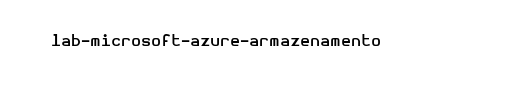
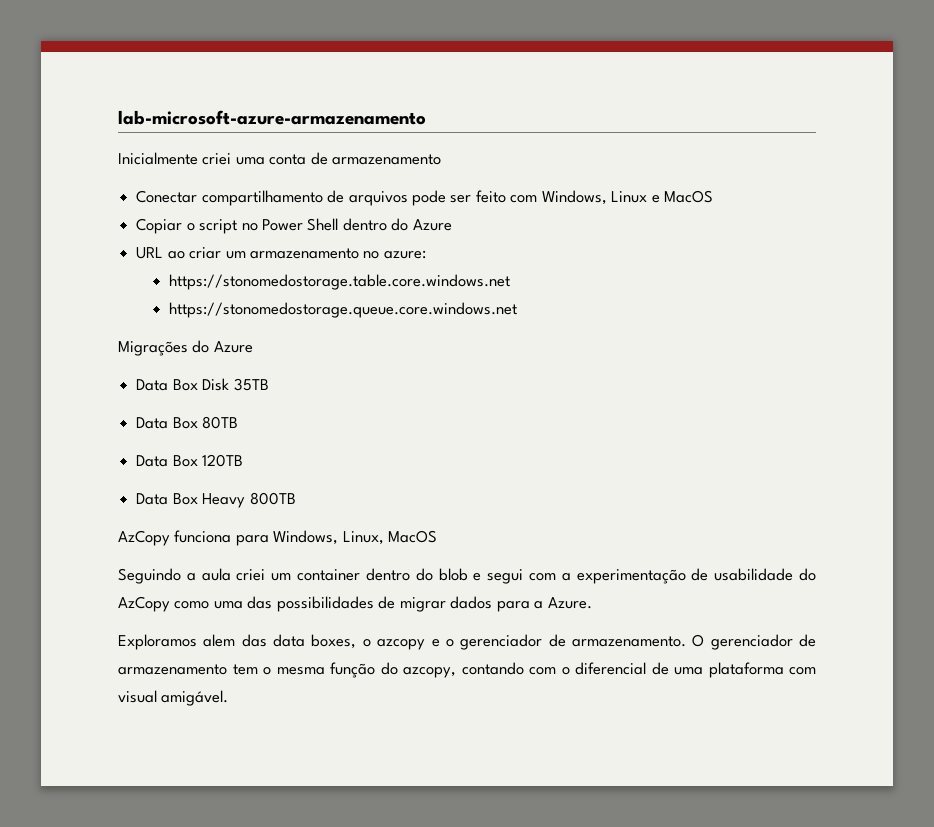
(381, 40) none -> [118,152,442,165] [136,190,714,206] [136,218,452,234] [136,247,426,259] [168,274,510,290] [168,302,517,318] [118,340,253,356] [136,378,269,391] [136,416,239,429] [136,454,244,467] [136,492,296,508] [118,530,438,546] [118,568,816,584] [118,596,592,612] [118,634,816,650] [118,662,816,678] [118,690,229,706] // Inicialmente criei uma conta de armazenamento // Conectar compartilhamento de arquivos pode ser feito com Windows, Linux e MacOS // Copiar o script no Power Shell dentro do Azure // URL ao criar um armazenamento no azure: // https://stonomedostorage.table.core.windows.net // https://stonomedostorage.queue.core.windows.net // Migrações do Azure // Data Box Disk 35TB // Data Box 80TB // Data Box 120TB // Data Box Heavy 800TB // AzCopy funciona para Windows, Linux, MacOS // Seguindo a aula criei um container dentro do blob e segui com a experimentação de usabilidade do AzCopy como uma das possibilidades de migrar dados para a Azure. // Exploramos alem das data boxes, o azcopy e o gerenciador de armazenamento. O gerenciador de armazenamento tem o mesma função do azcopy, contando com o diferencial de uma plataforma com visual amigável.

